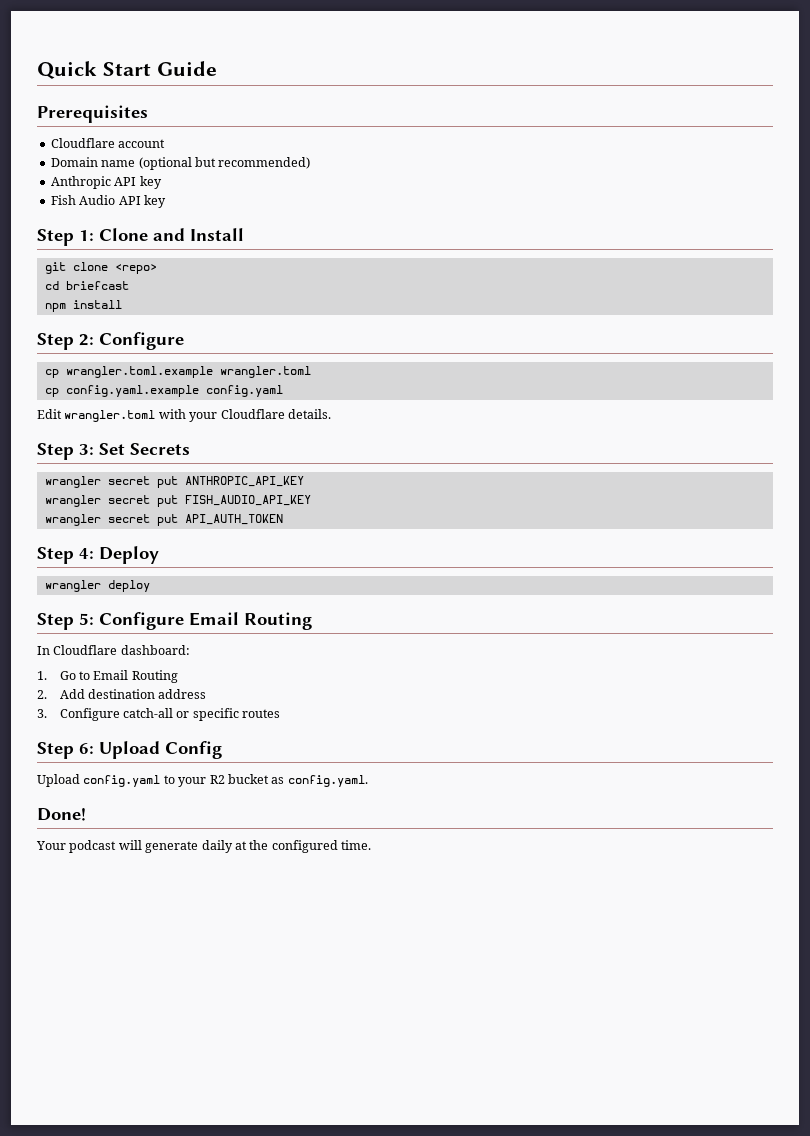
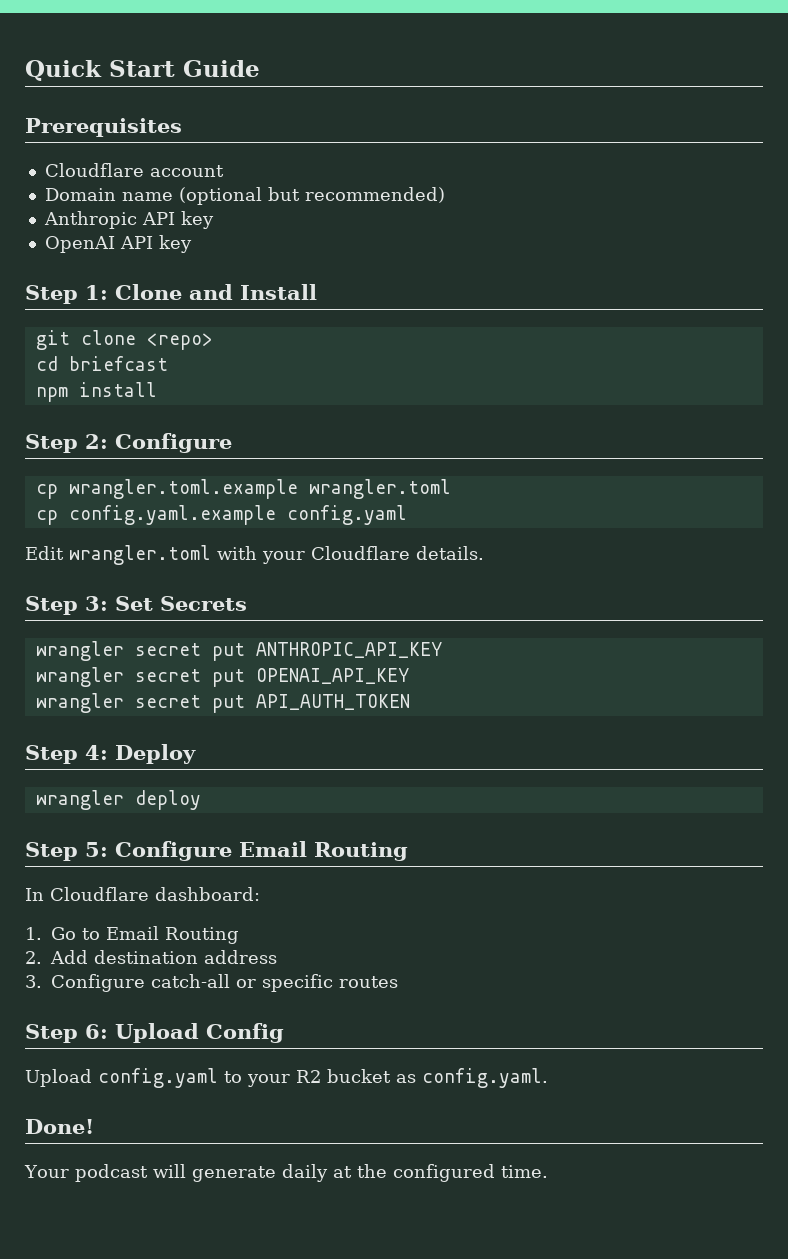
[50,195,116,205] Fish Audio -> [44,236,115,253] OpenAI
[184,495,311,506] FISH_AUDIO_API_KEY -> [255,668,409,684] OPENAI_API_KEY

